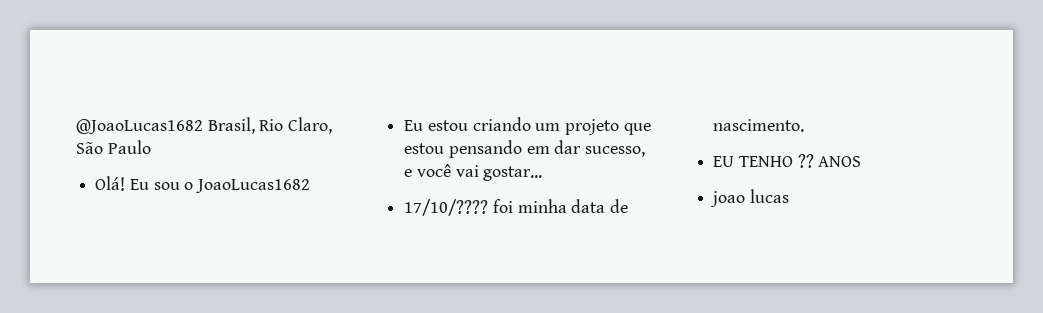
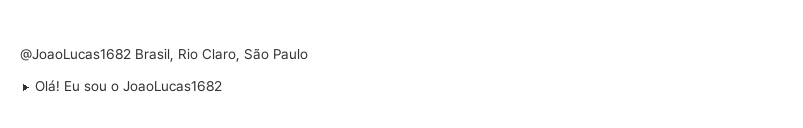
[404,117,651,135] [404,140,646,158] [404,164,543,181] [404,199,629,216] [713,119,805,132] [713,154,862,168] [710,189,789,207] // Eu estou criando um projeto que estou pensando em dar sucesso, e você vai gostar... // 17/10/???? foi minha data de nascimento. // EU TENHO ?? ANOS // joao lucas -> (223, 86) none

